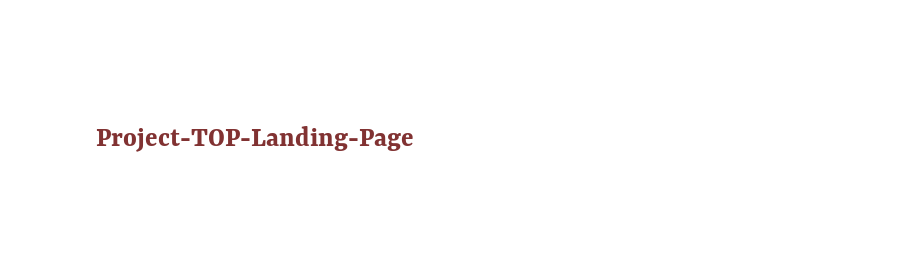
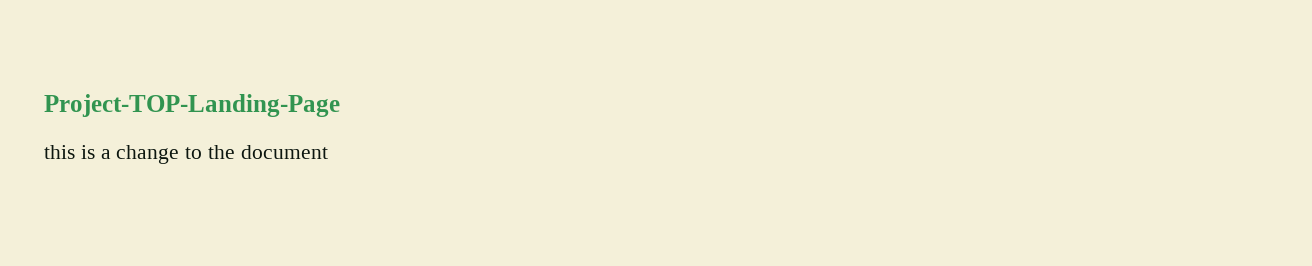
(414, 139) none -> [44,145,328,164] // this is a change to the document

